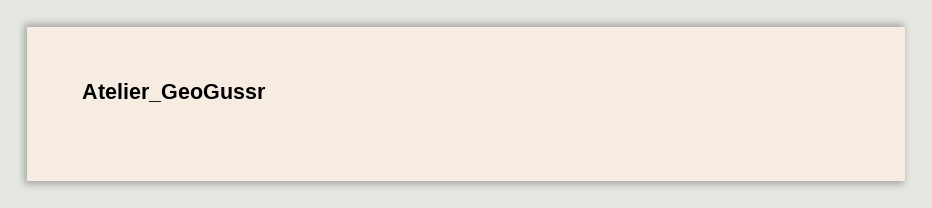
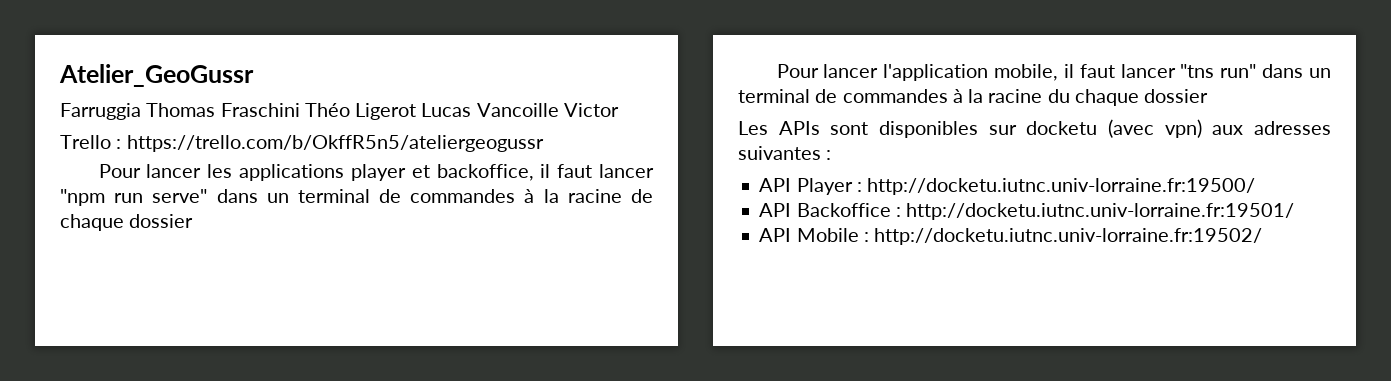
(266, 92) none -> [60,103,619,120] [60,135,544,152] [98,164,654,181] [60,189,653,206] [60,214,194,231] [776,64,1331,81] [738,89,1209,106] [738,119,1331,138] [738,146,832,160] [759,178,1256,195] [759,203,1295,220] [759,228,1263,245] // Farruggia Thomas Fraschini Théo Ligerot Lucas Vancoille Victor // Trello : https://trello.com/b/OkffR5n5/ateliergeogussr // Pour lancer les applications player et backoffice, il faut lancer "npm run serve" dans un terminal de commandes à la racine de chaque dossier // Pour lancer l'application mobile, il faut lancer "tns run" dans un terminal de commandes à la racine du chaque dossier // Les APIs sont disponibles sur docketu (avec vpn) aux adresses suivantes : // API Player : http://docketu.iutnc.univ-lorraine.fr:19500/ // API Backoffice : http://docketu.iutnc.univ-lorraine.fr:19501/ // API Mobile : http://docketu.iutnc.univ-lorraine.fr:19502/

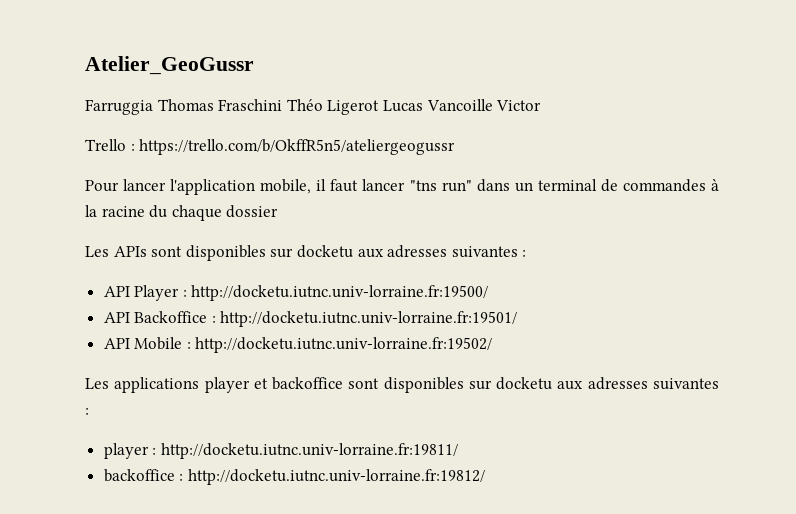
[98,164,654,181] [60,189,653,206] [60,214,194,231] // Pour lancer les applications player et backoffice, il faut lancer "npm run serve" dans un terminal de commandes à la racine de chaque dossier -> (456, 147) none
[1108,119,1202,138] (avec vpn) -> (353, 251) none
(1263, 236) none -> [85,377,719,393] [85,408,89,415] [103,443,458,459] [103,469,485,485] // Les applications player et backoffice sont disponibles sur docketu aux adresses suivantes : // player : http://docketu.iutnc.univ-lorraine.fr:19811/ // backoffice : http://docketu.iutnc.univ-lorraine.fr:19812/

